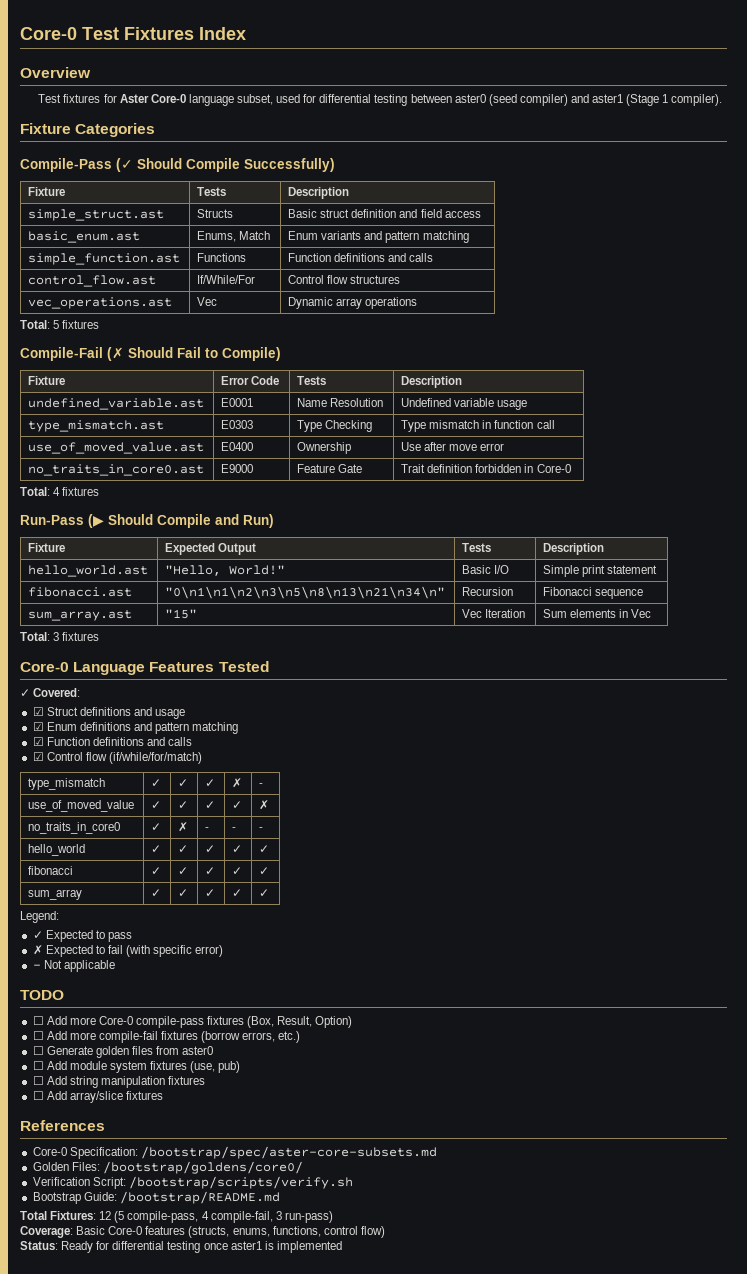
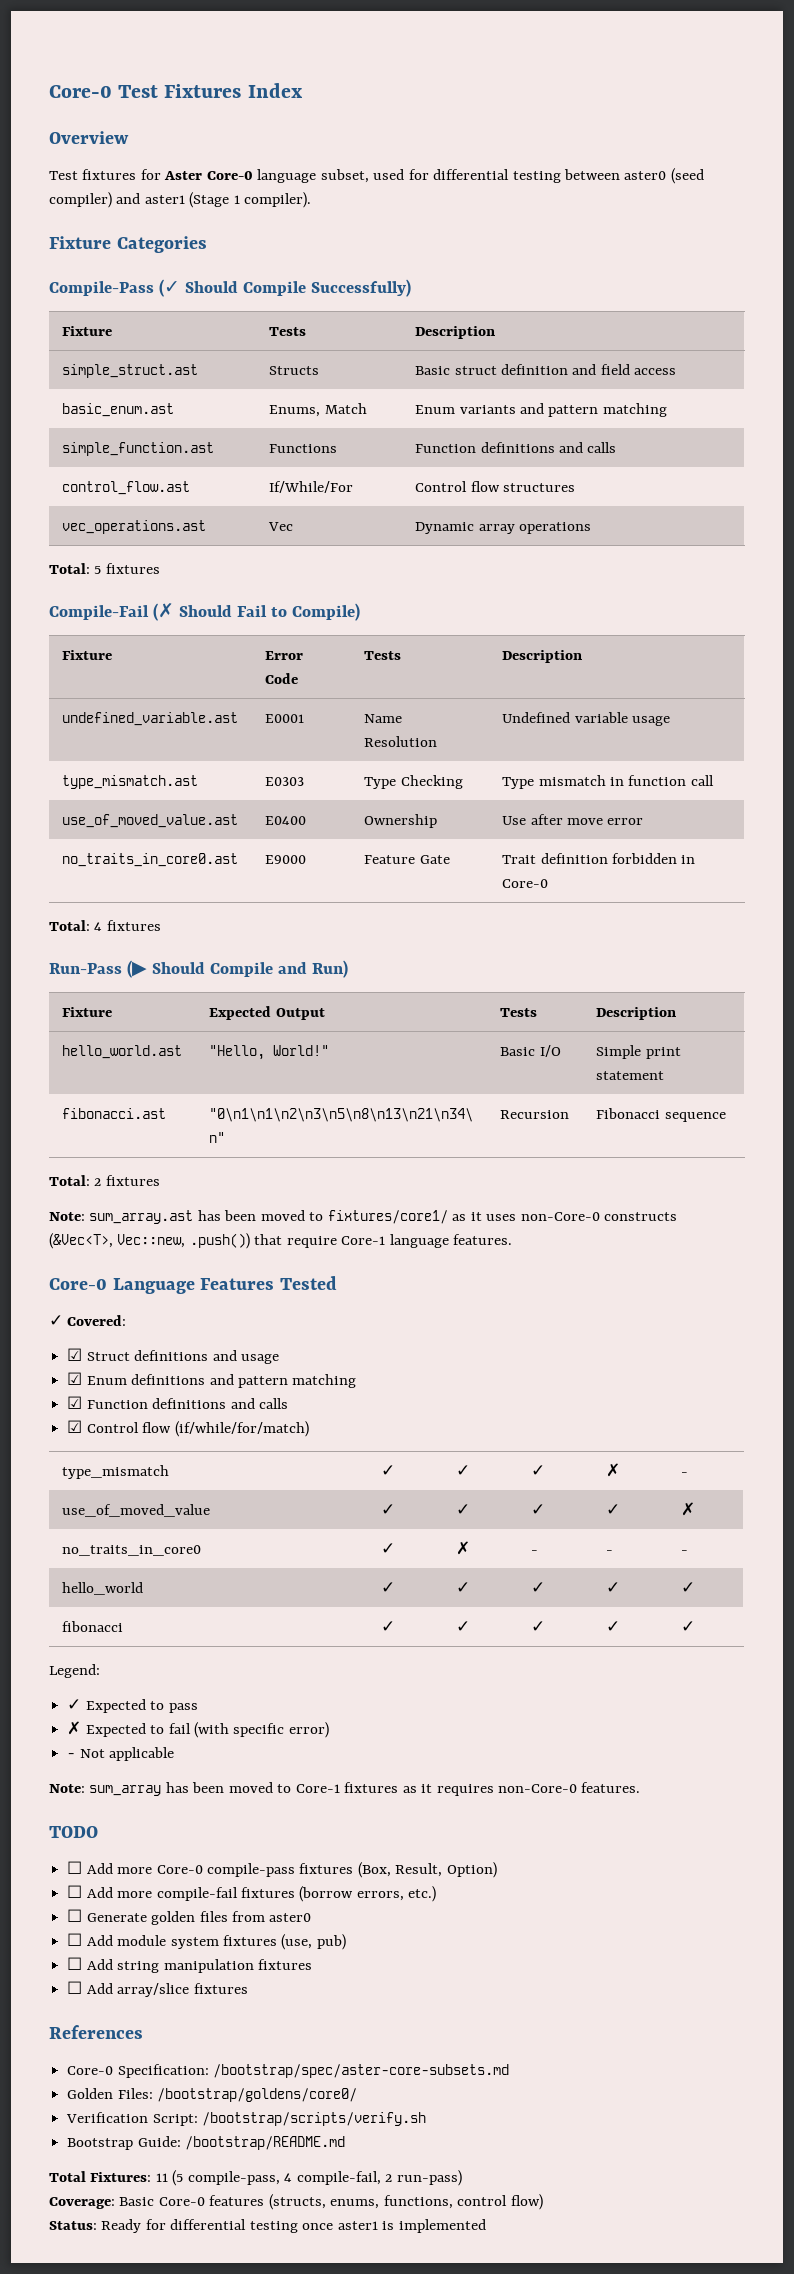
[28,610,133,621] [165,609,198,619] [462,609,526,618] [543,609,652,618] [20,632,100,641] // sum_array.ast | "15" | Vec Iteration | Sum elements in Vec // Total: 3 fixtures -> [49,1175,160,1186] [49,1210,678,1224] [49,1233,513,1249] // Total: 2 fixtures // Note: sum_array.ast has been moved to fixtures/core1/ as it uses non-Core-0 constructs (&Vec<T>, Vec::new, .push()) that require Core-1 language features.
[28,889,83,900] [151,889,162,897] [178,889,189,897] [205,889,216,897] [232,889,243,897] [259,889,270,897] // sum_array | ✓ | ✓ | ✓ | ✓ | ✓ -> (696, 1626) none
(115, 966) none -> [49,1782,641,1796] // Note: sum_array has been moved to Core-1 fixtures as it requires non-Core-0 features.
[99,1211,112,1220] 12 -> [155,2173,168,2182] 11
[275,1211,282,1220] 3 -> [385,2174,393,2182] 2

